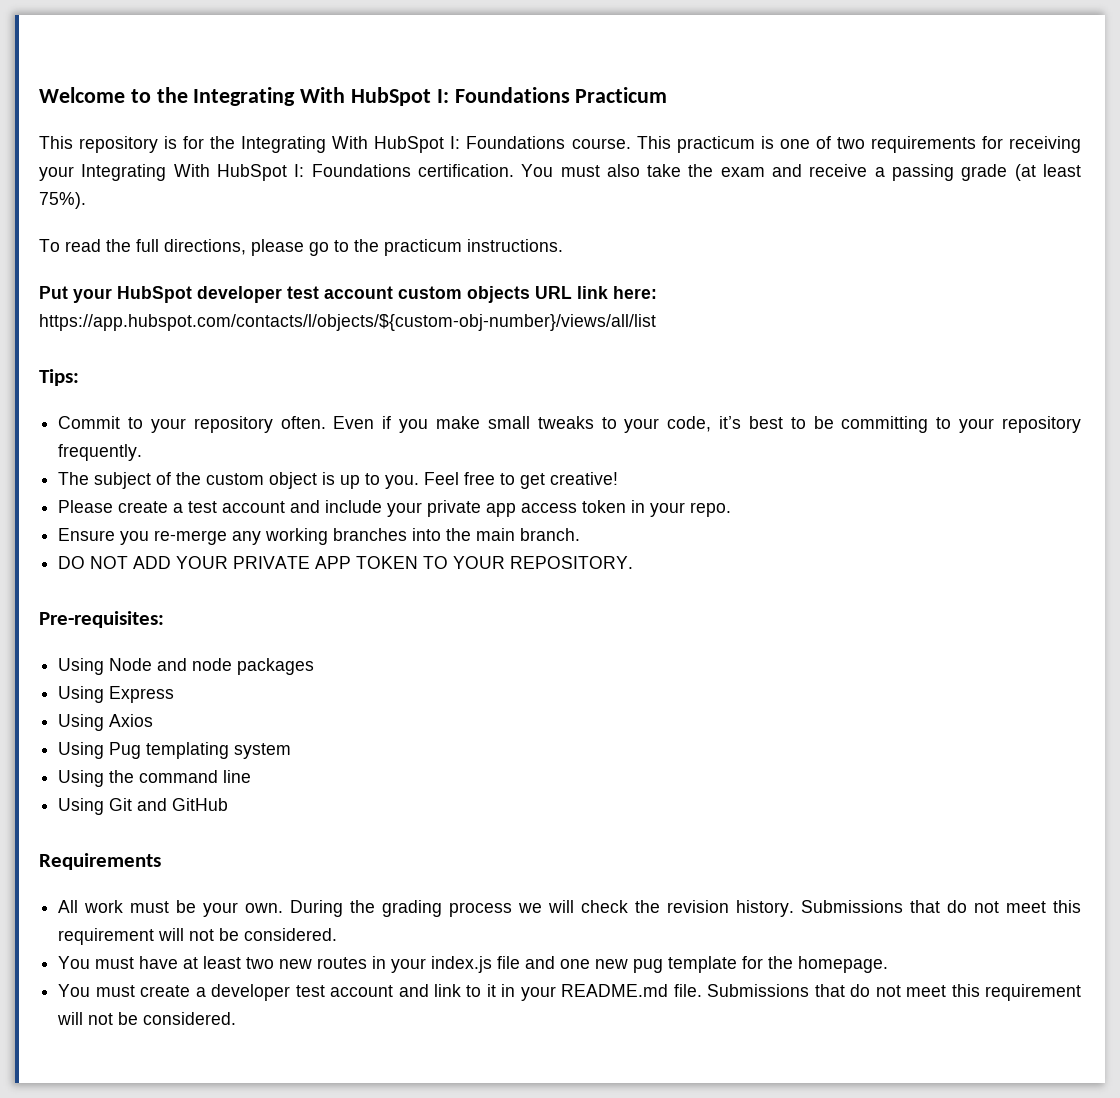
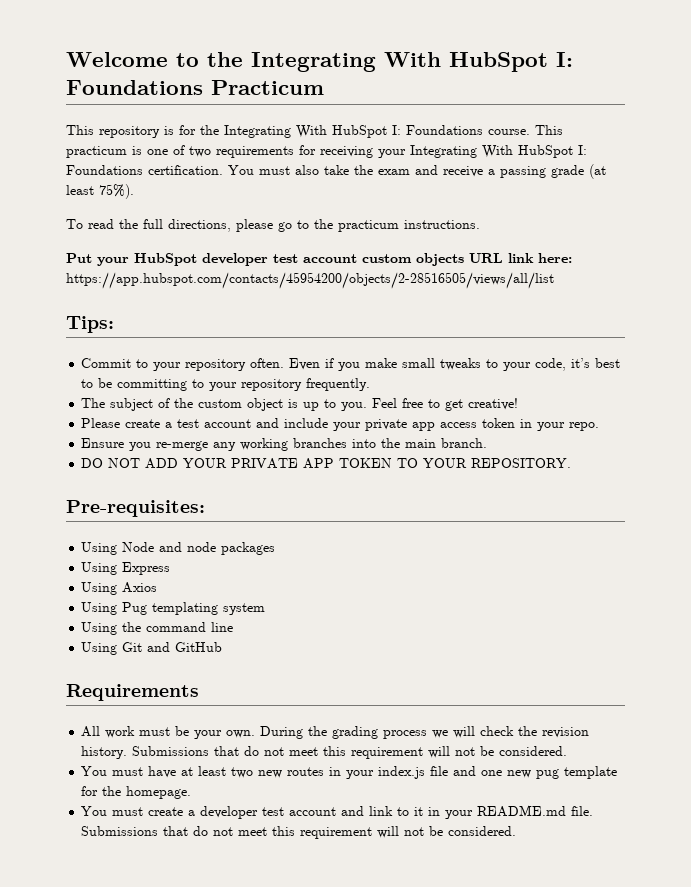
[39,314,656,331] https://app.hubspot.com/contacts/l/objects/${custom-obj-number}/views/all/list -> [66,272,554,289] https://app.hubspot.com/contacts/45954200/objects/2-28516505/views/all/list

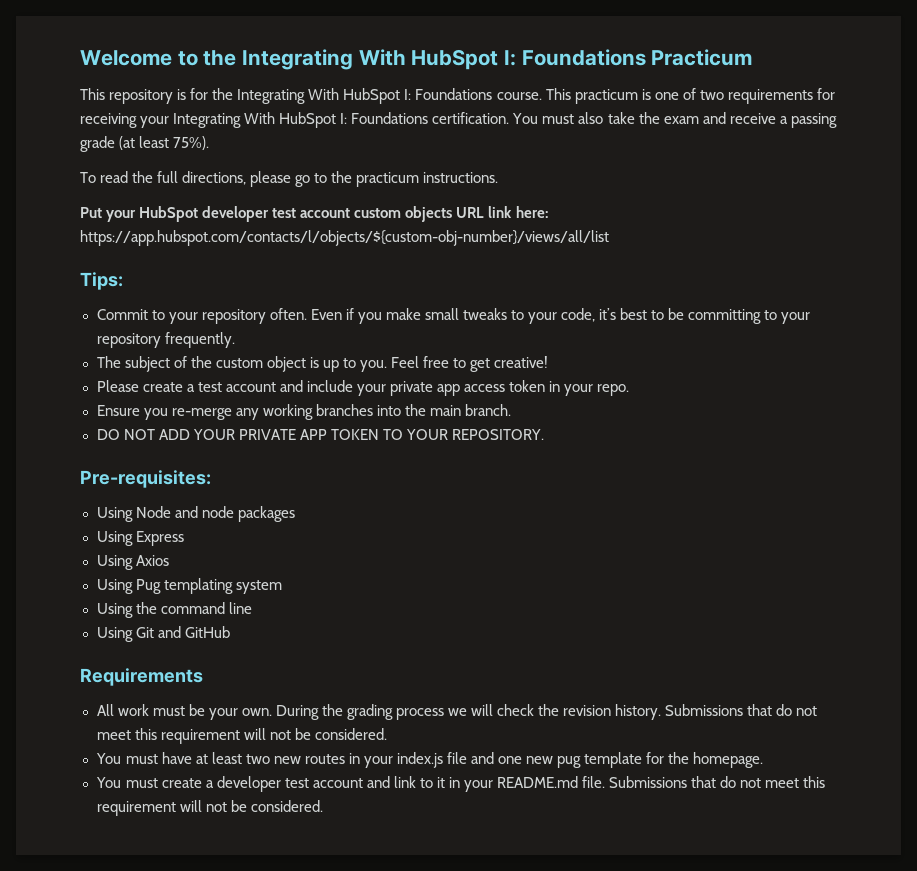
[66,272,554,289] https://app.hubspot.com/contacts/45954200/objects/2-28516505/views/all/list -> [80,230,609,246] https://app.hubspot.com/contacts/l/objects/${custom-obj-number}/views/all/list

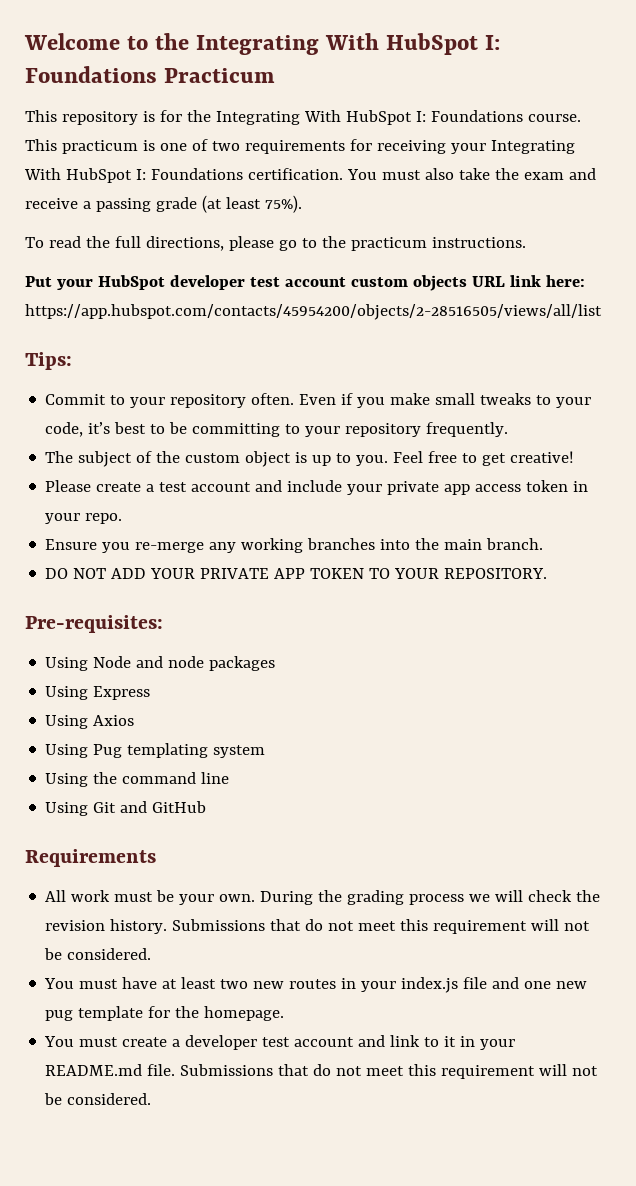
[80,230,609,246] https://app.hubspot.com/contacts/l/objects/${custom-obj-number}/views/all/list -> [25,304,602,320] https://app.hubspot.com/contacts/45954200/objects/2-28516505/views/all/list

